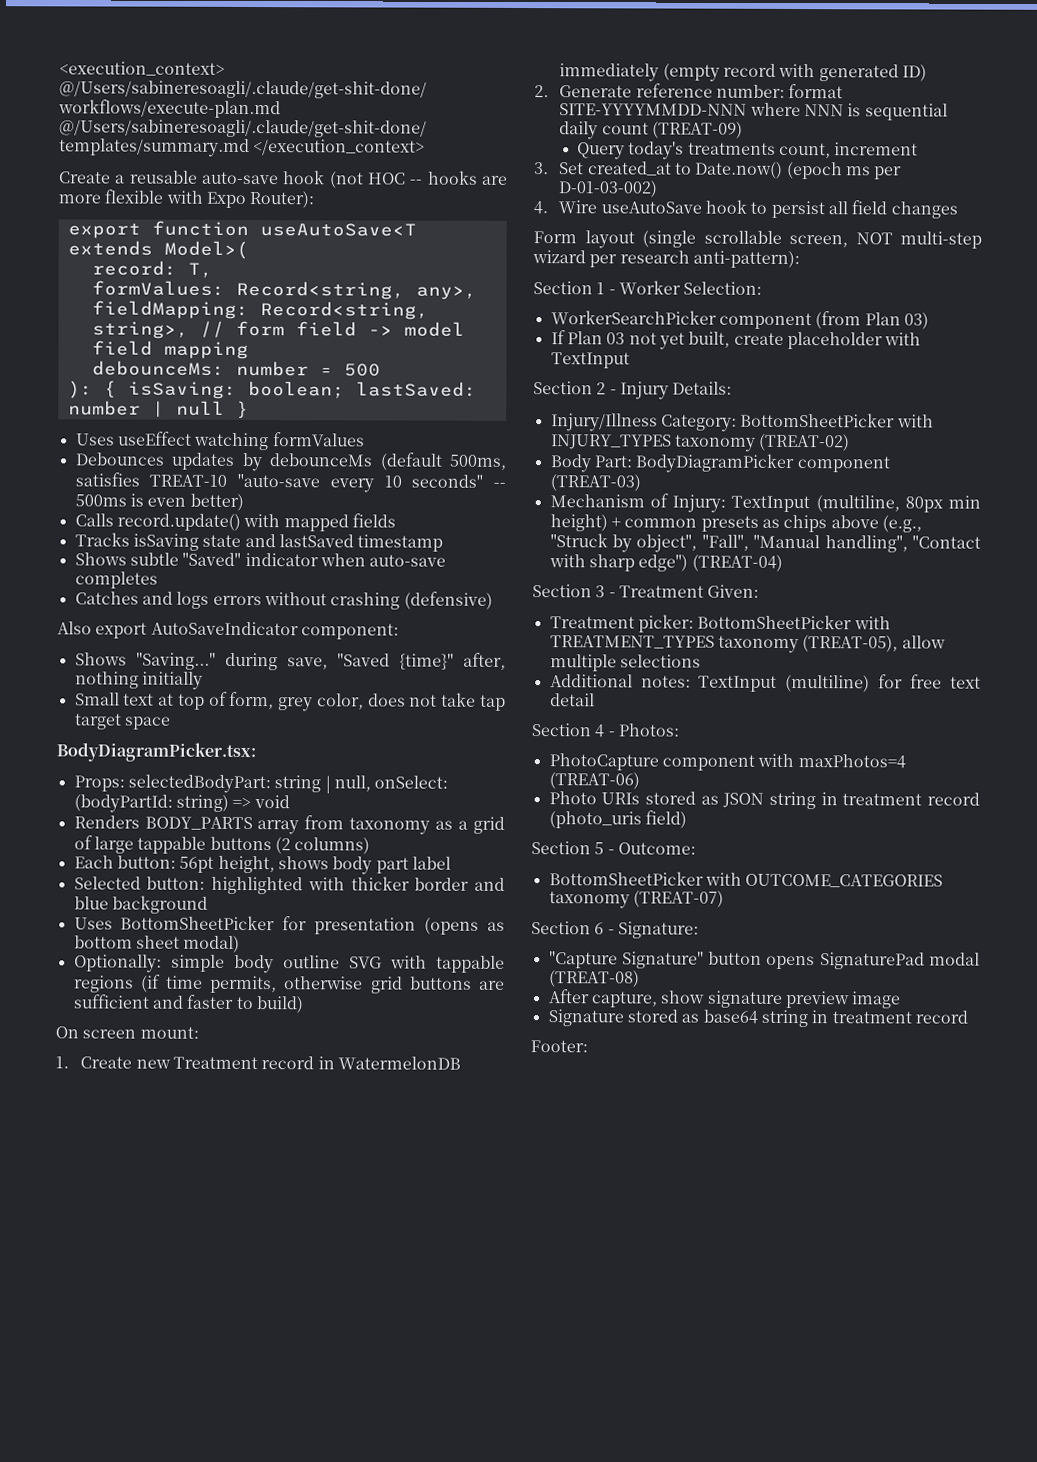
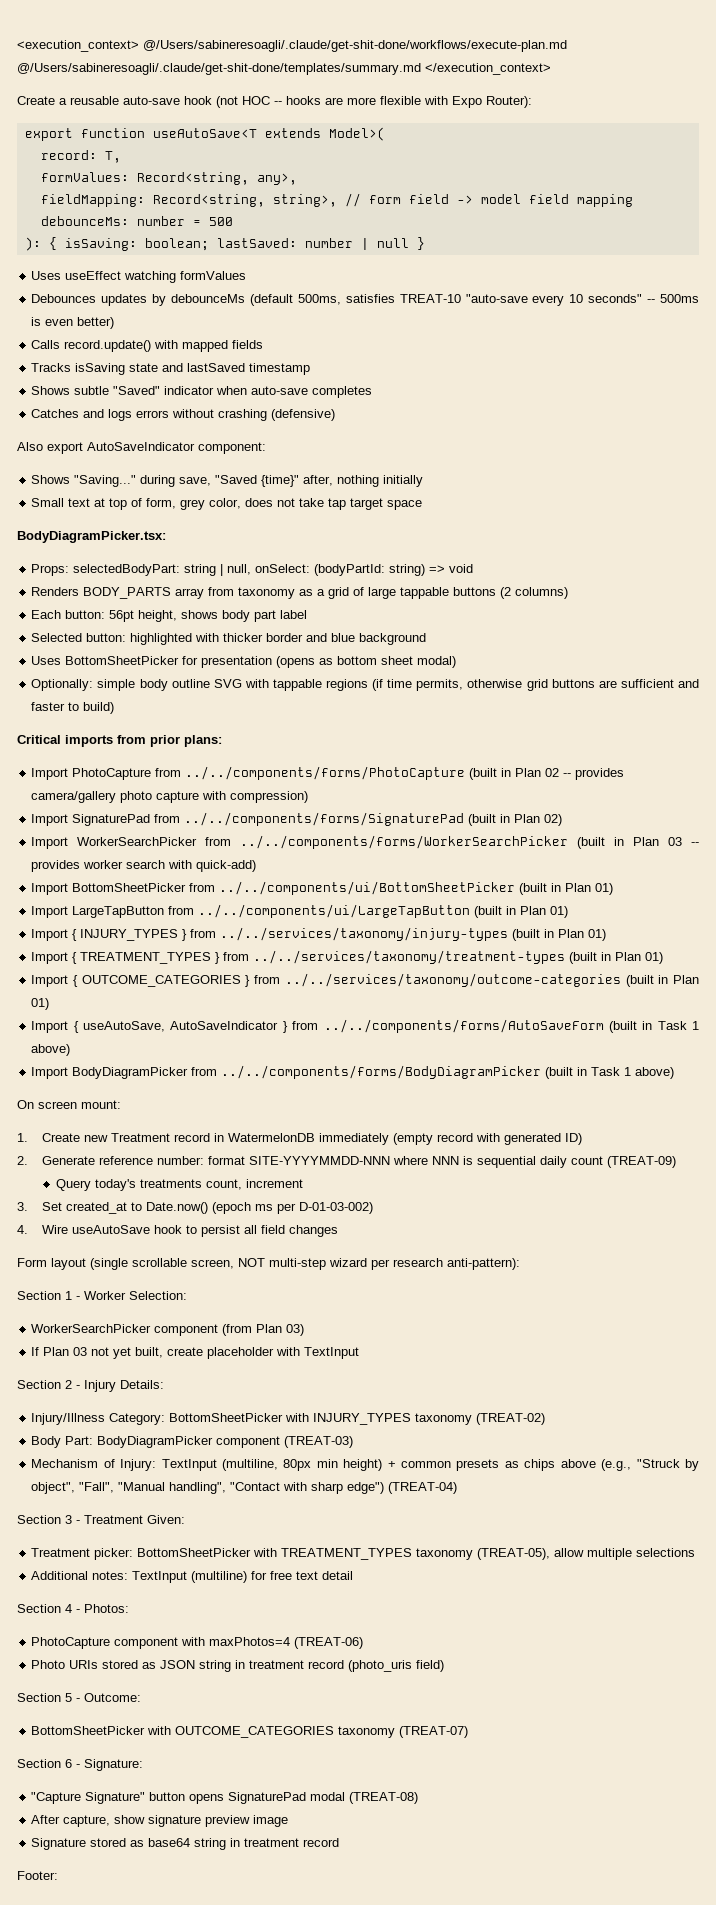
(304, 1005) none -> [17,735,222,747] [31,766,625,780] [31,791,309,803] [31,812,563,826] [31,835,699,849] [31,860,257,872] [31,881,614,895] [31,904,569,918] [31,927,607,941] [31,950,664,964] [31,973,699,987] [31,998,50,1010] [31,1019,699,1033] [31,1044,71,1056] [31,1065,675,1079] // Critical imports from prior plans: // Import PhotoCapture from ../../components/forms/PhotoCapture (built in Plan 02 -- provides camera/gallery photo capture with compression) // Import SignaturePad from ../../components/forms/SignaturePad (built in Plan 02) // Import WorkerSearchPicker from ../../components/forms/WorkerSearchPicker (built in Plan 03 -- provides worker search with quick-add) // Import BottomSheetPicker from ../../components/ui/BottomSheetPicker (built in Plan 01) // Import LargeTapButton from ../../components/ui/LargeTapButton (built in Plan 01) // Import { INJURY_TYPES } from ../../services/taxonomy/injury-types (built in Plan 01) // Import { TREATMENT_TYPES } from ../../services/taxonomy/treatment-types (built in Plan 01) // Import { OUTCOME_CATEGORIES } from ../../services/taxonomy/outcome-categories (built in Plan 01) // Import { useAutoSave, AutoSaveIndicator } from ../../components/forms/AutoSaveForm (built in Task 1 above) // Import BodyDiagramPicker from ../../components/forms/BodyDiagramPicker (built in Task 1 above)

